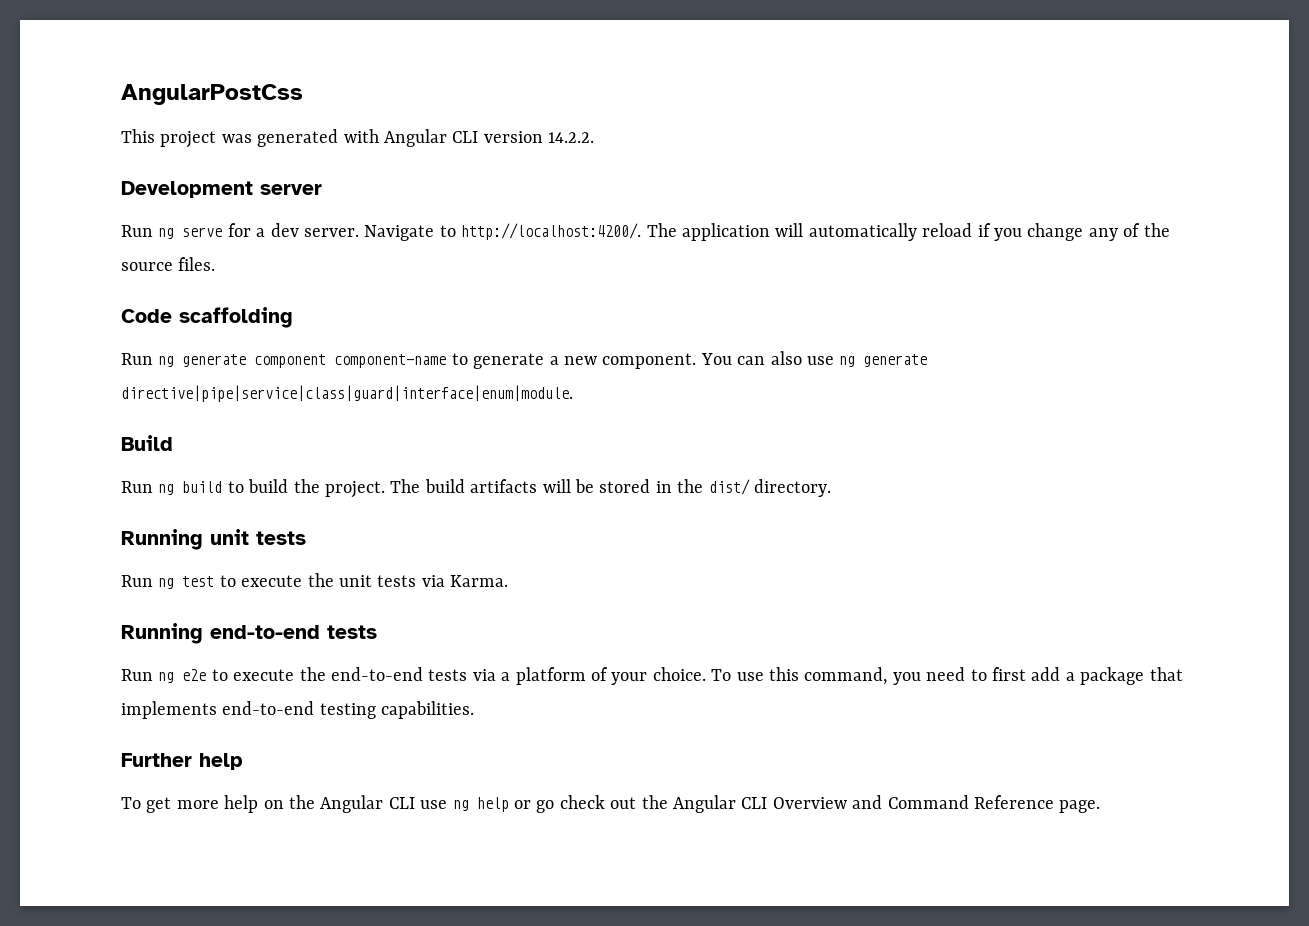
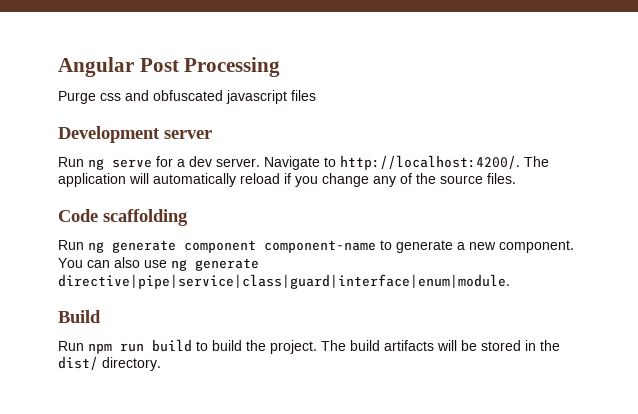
[121,84,303,105] [121,129,595,148] AngularPostCss // This project was generated with Angular CLI version 14.2.2. -> [58,57,281,77] [58,90,316,104] Angular Post Processing // Purge css and obfuscated javascript files
[158,484,175,495] ng -> [88,343,144,354] npm run
[121,529,306,550] [121,573,509,589] [121,623,377,644] [121,667,1183,685] [121,701,475,719] [121,753,243,770] [121,795,1101,813] // Running unit tests // Run ng test to execute the unit tests via Karma. // Running end-to-end tests // Run ng e2e to execute the end-to-end tests via a platform of your choice. To use this command, you need to first add a package that implements end-to-end testing capabilities. // Further help // To get more help on the Angular CLI use ng help or go check out the Angular CLI Overview and Command Reference page. -> (161, 364) none

